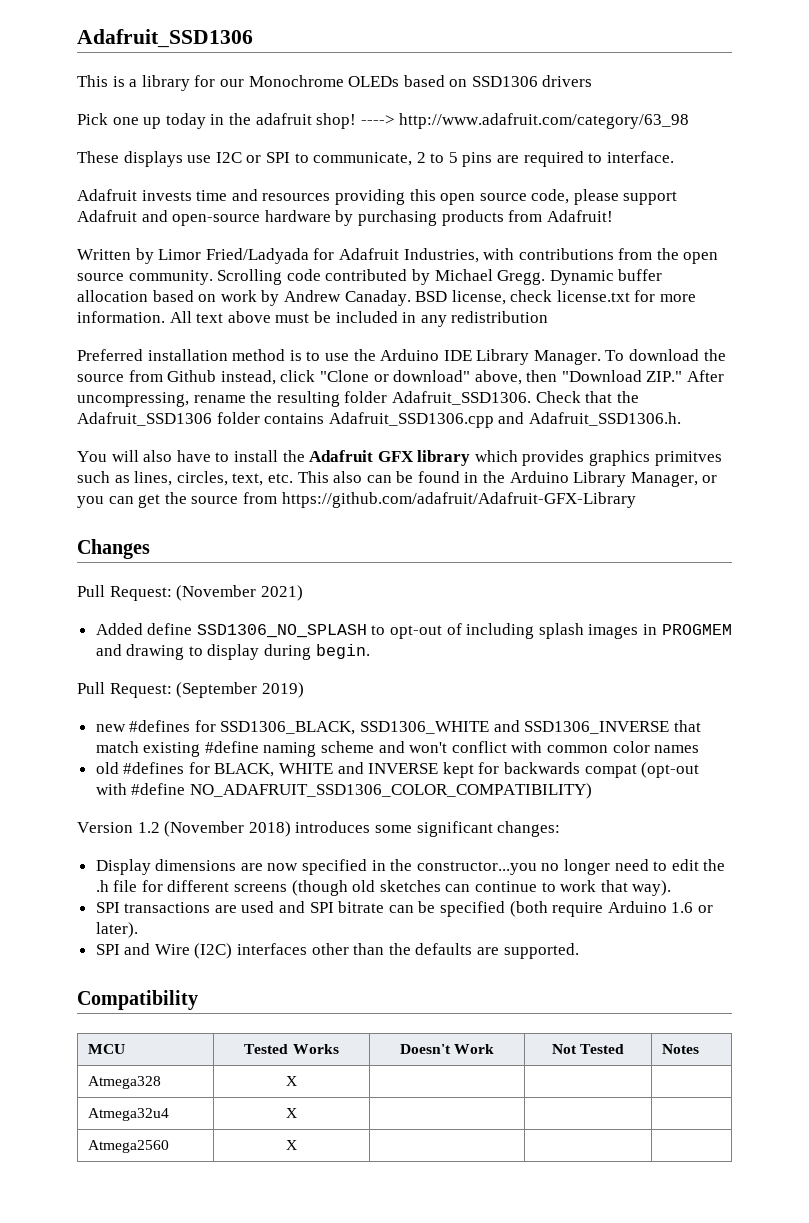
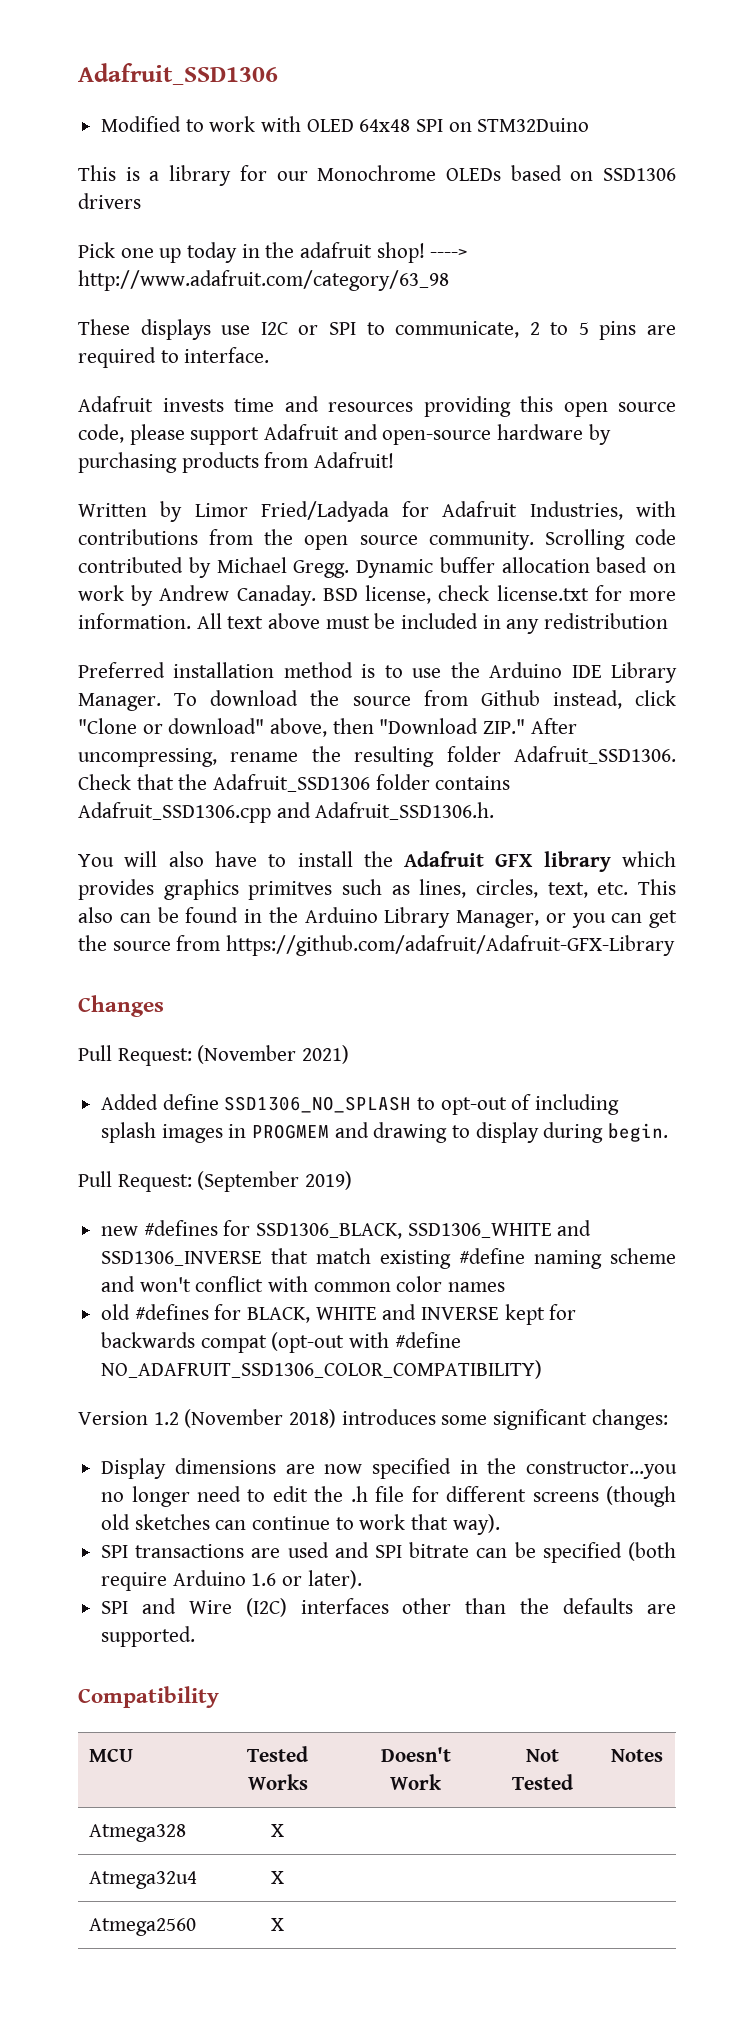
[77,29,253,48] Adafruit_SSD1306 -> [78,63,278,85] [101,116,590,132] Adafruit_SSD1306 // Modified to work with OLED 64x48 SPI on STM32Duino

